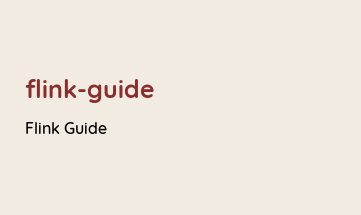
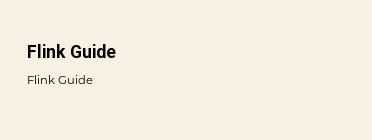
[25,79,155,103] flink-guide -> [27,44,116,58] Flink Guide

